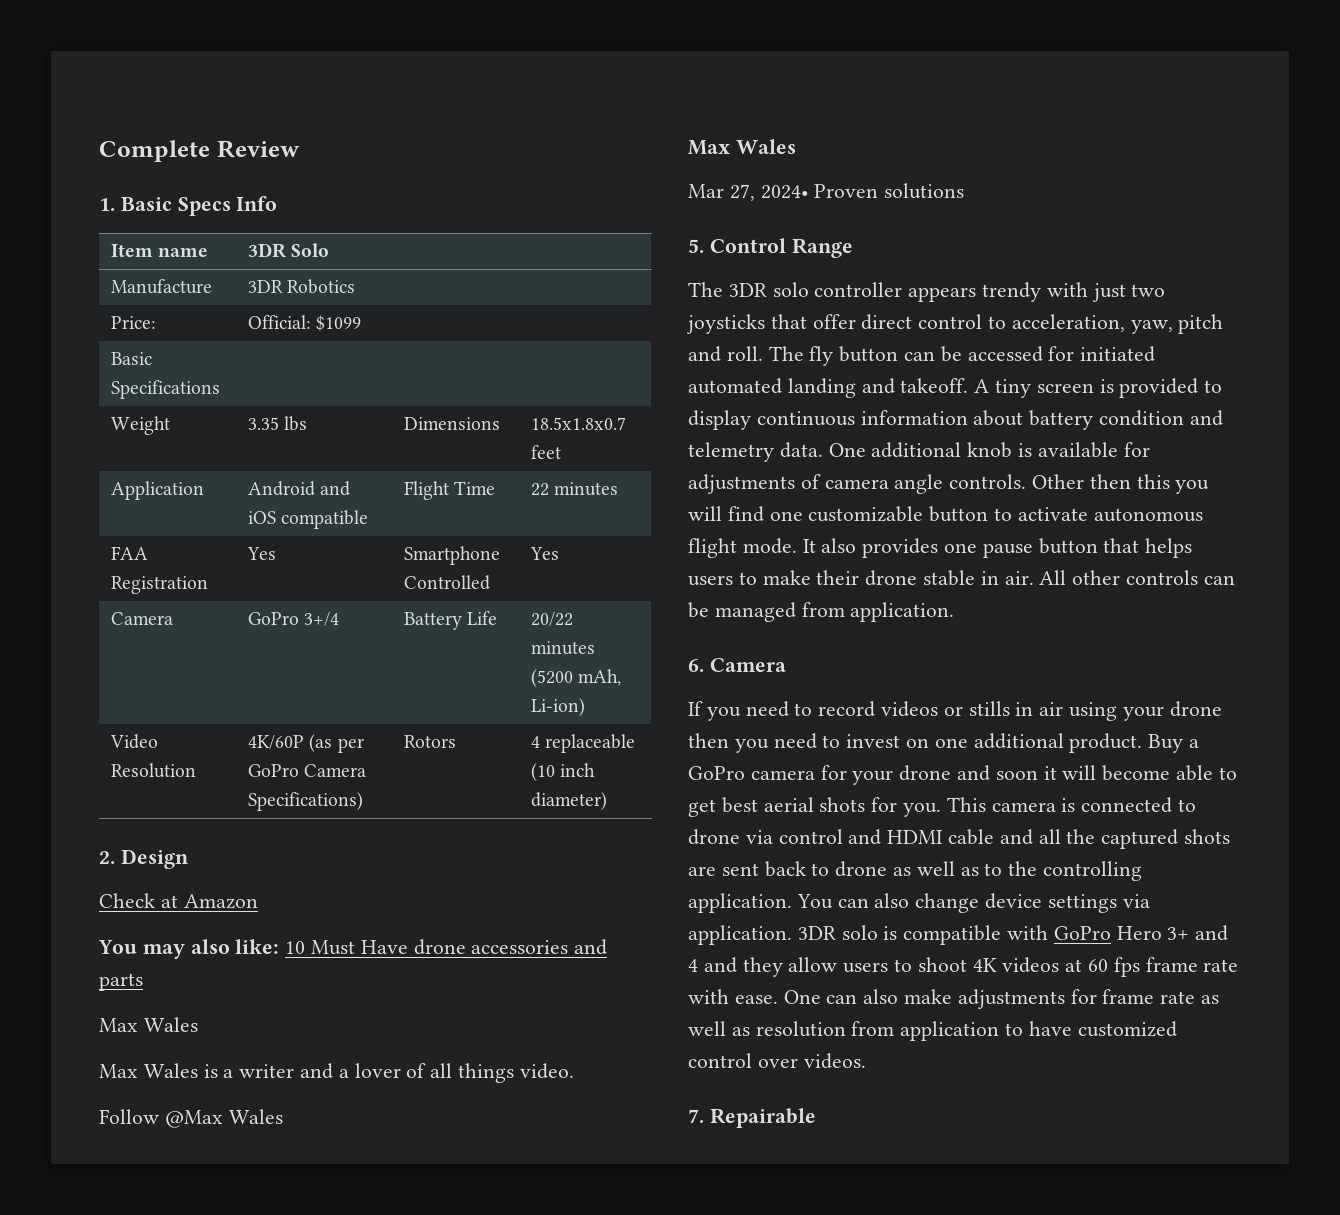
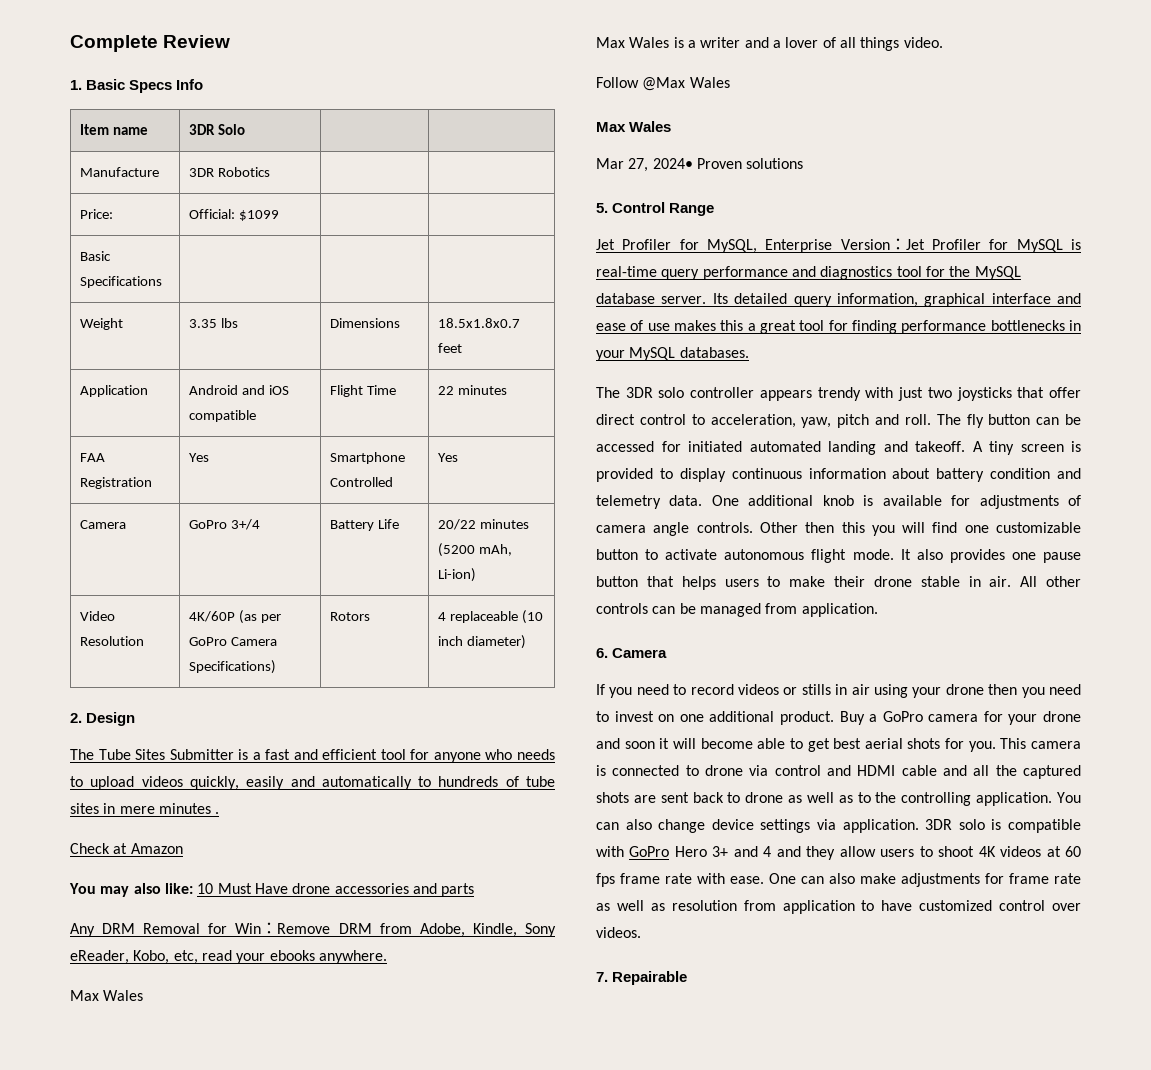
(189, 859) none -> [70,749,556,763] [70,776,555,790] [70,803,220,814] // The Tube Sites Submitter is a fast and efficient tool for anyone who needs to upload videos quickly, easily and automatically to hundreds of tube sites in mere minutes .
(143, 982) none -> [70,922,556,937] [70,950,387,964] // Any DRM Removal for Win：Remove DRM from Adobe, Kindle, Sony eReader, Kobo, etc, read your ebooks anywhere.
(853, 248) none -> [596,238,1081,253] [596,266,1021,280] [596,293,1081,307] [596,320,1081,334] [596,347,749,361] // Jet Profiler for MySQL, Enterprise Version：Jet Profiler for MySQL is real-time query performance and diagnostics tool for the MySQL database server. Its detailed query information, graphical interface and ease of use makes this a great tool for finding performance bottlenecks in your MySQL databases.

